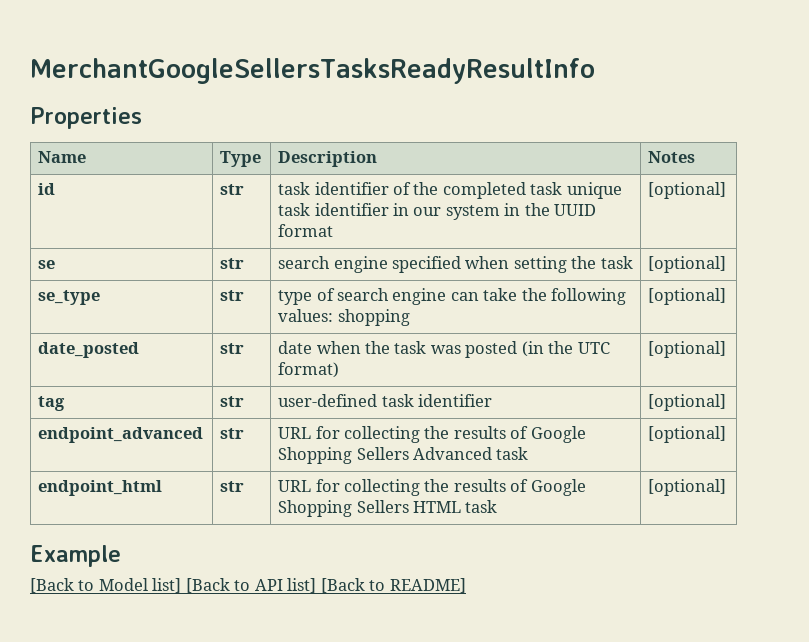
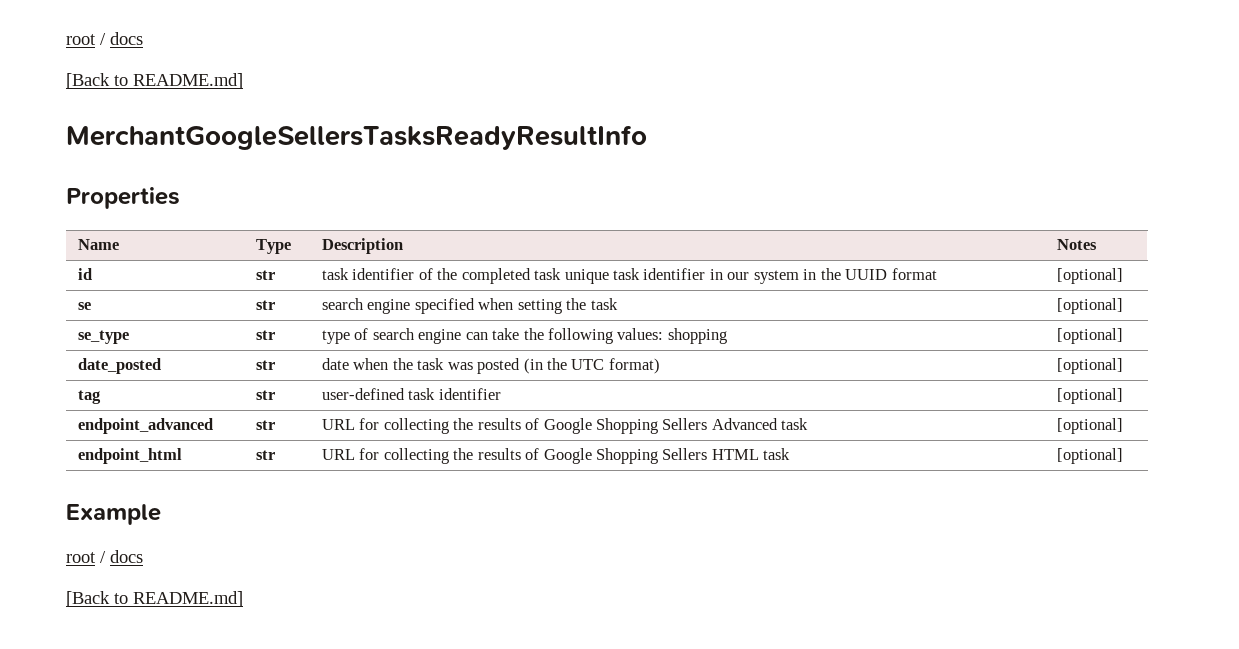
(30, 71) none -> [66,32,143,45] [66,73,243,89] root / docs // [Back to README.md] //
[30,578,466,593] // [Back to Model list] [Back to API list] [Back to README] -> [66,550,143,563] [66,591,243,607] // root / docs // [Back to README.md]

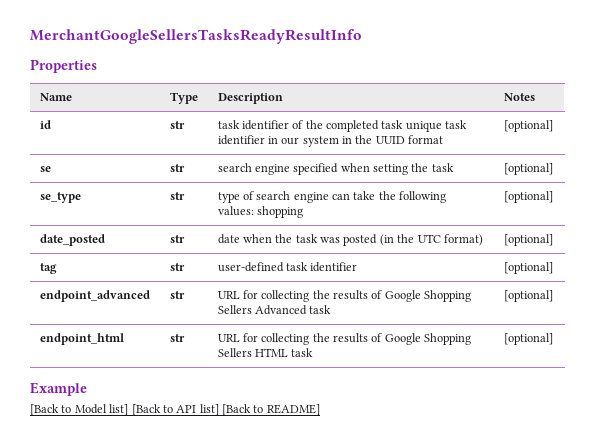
[66,32,143,45] [66,73,243,89] root / docs // [Back to README.md] // -> (30, 36) none
[66,550,143,563] [66,591,243,607] // root / docs // [Back to README.md] -> [30,404,320,416] // [Back to Model list] [Back to API list] [Back to README]

